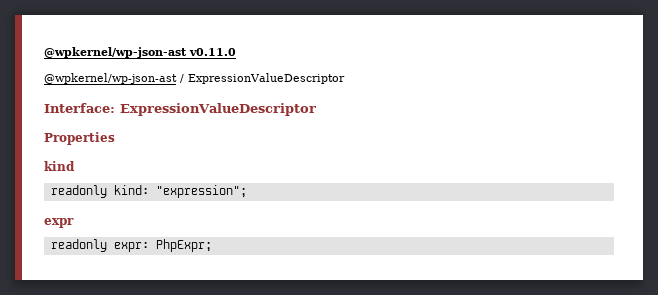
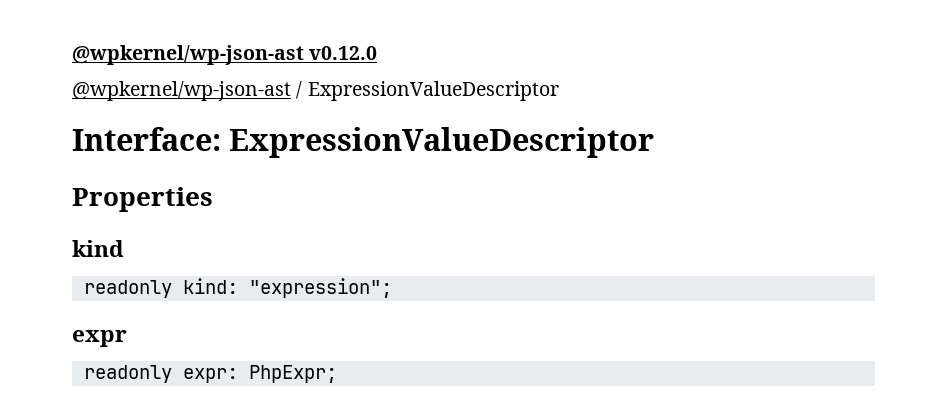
[44,47,236,58] @wpkernel/wp-json-ast v0.11.0 -> [72,45,378,65] @wpkernel/wp-json-ast v0.12.0

